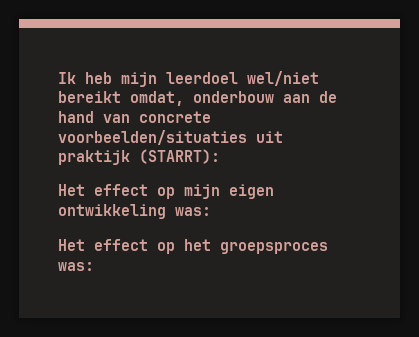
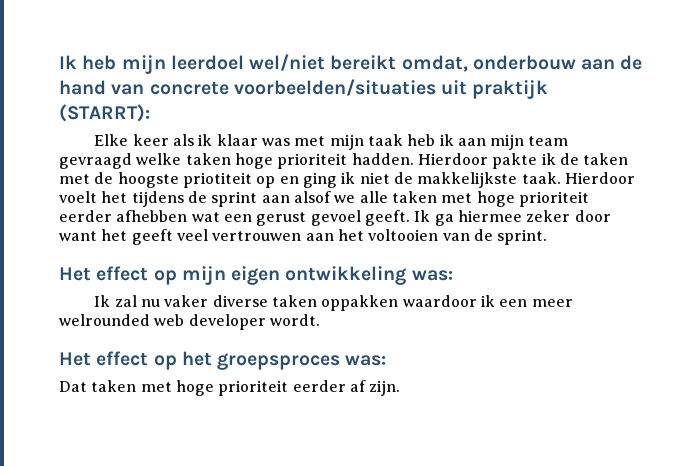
(220, 156) none -> [94,134,569,150] [59,153,629,169] [59,172,635,188] [59,191,589,207] [59,210,611,226] [59,229,548,245] // Elke keer als ik klaar was met mijn taak heb ik aan mijn team gevraagd welke taken hoge prioriteit hadden. Hierdoor pakte ik de taken met de hoogste priotiteit op en ging ik niet de makkelijkste taak. Hierdoor voelt het tijdens de sprint aan alsof we alle taken met hoge prioriteit eerder afhebben wat een gerust gevoel geeft. Ik ga hiermee zeker door want het geeft veel vertrouwen aan het voltooien van de sprint.
(211, 211) none -> [94,295,573,311] [59,314,320,330] // Ik zal nu vaker diverse taken oppakken waardoor ik een meer welrounded web developer wordt.
(94, 266) none -> [59,380,401,396] // Dat taken met hoge prioriteit eerder af zijn.

